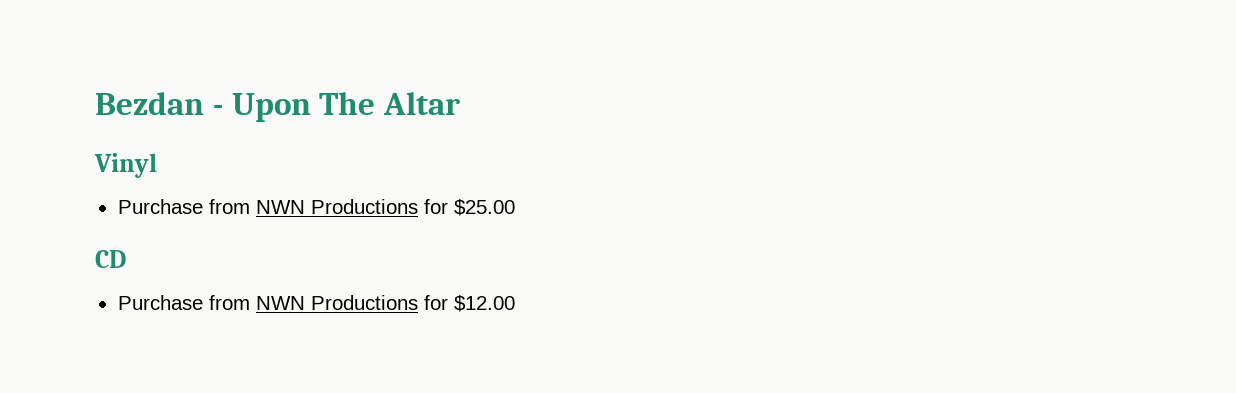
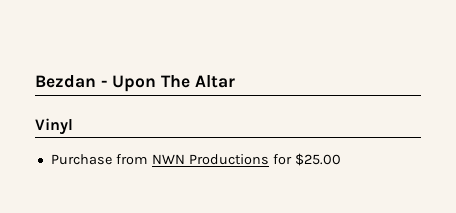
[95,250,126,268] [117,295,515,312] // CD // Purchase from NWN Productions for $12.00 -> (341, 159) none

